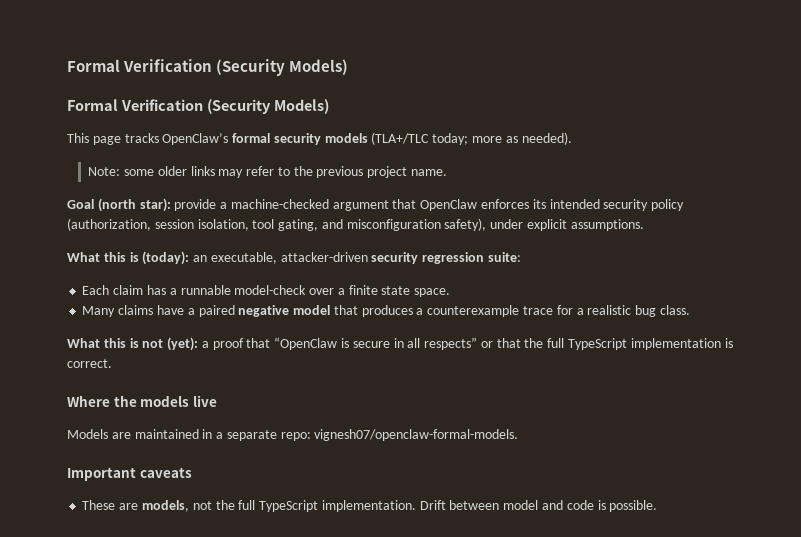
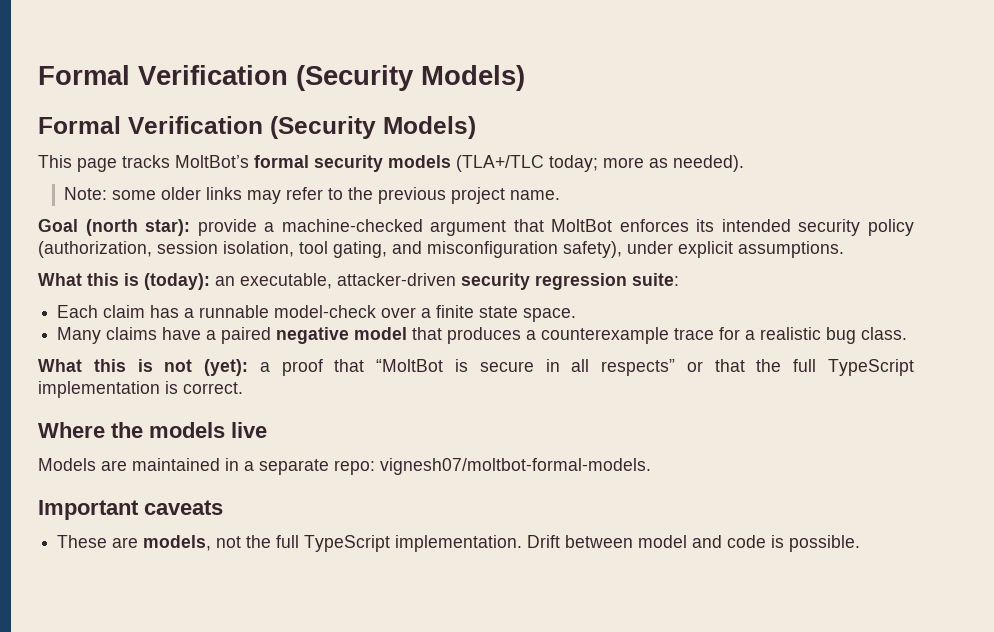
[162,133,229,145] OpenClaw’s -> [175,155,249,168] MoltBot’s
[420,199,478,211] OpenClaw -> [551,219,613,232] MoltBot
[274,337,338,350] “OpenClaw -> [376,359,444,372] “MoltBot
[314,429,519,441] vignesh07/openclaw-formal-models. -> [380,458,651,475] vignesh07/moltbot-formal-models.

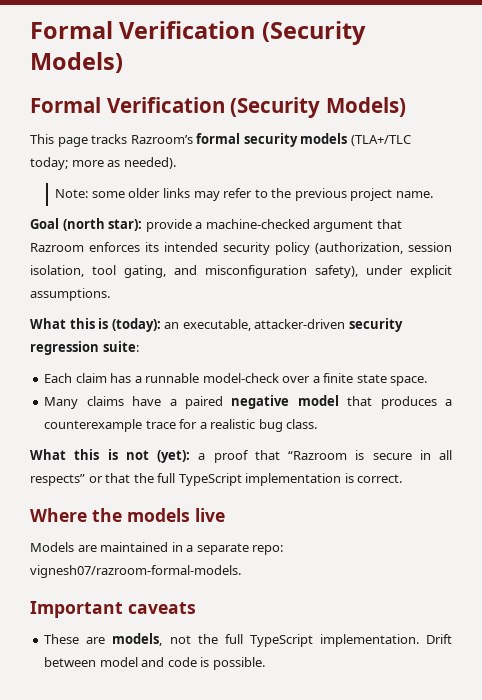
[175,155,249,168] MoltBot’s -> [130,135,193,144] Razroom’s
[551,219,613,232] MoltBot -> [30,243,84,252] Razroom
[376,359,444,372] “MoltBot -> [288,451,347,460] “Razroom
[380,458,651,475] vignesh07/moltbot-formal-models. -> [30,565,241,578] vignesh07/razroom-formal-models.

